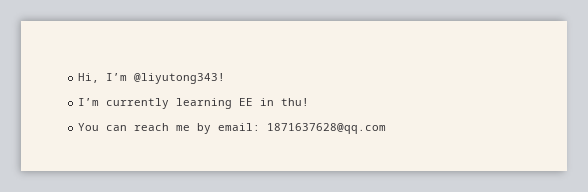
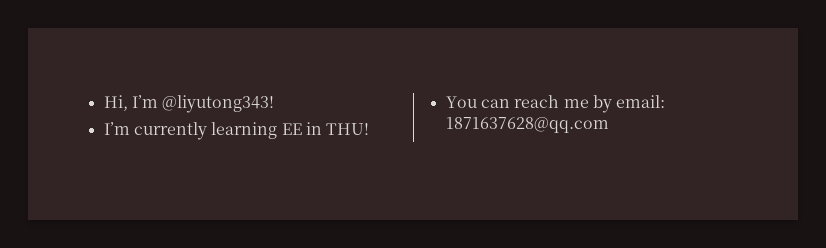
[281,98,310,106] thu! -> [326,123,370,135] THU!

